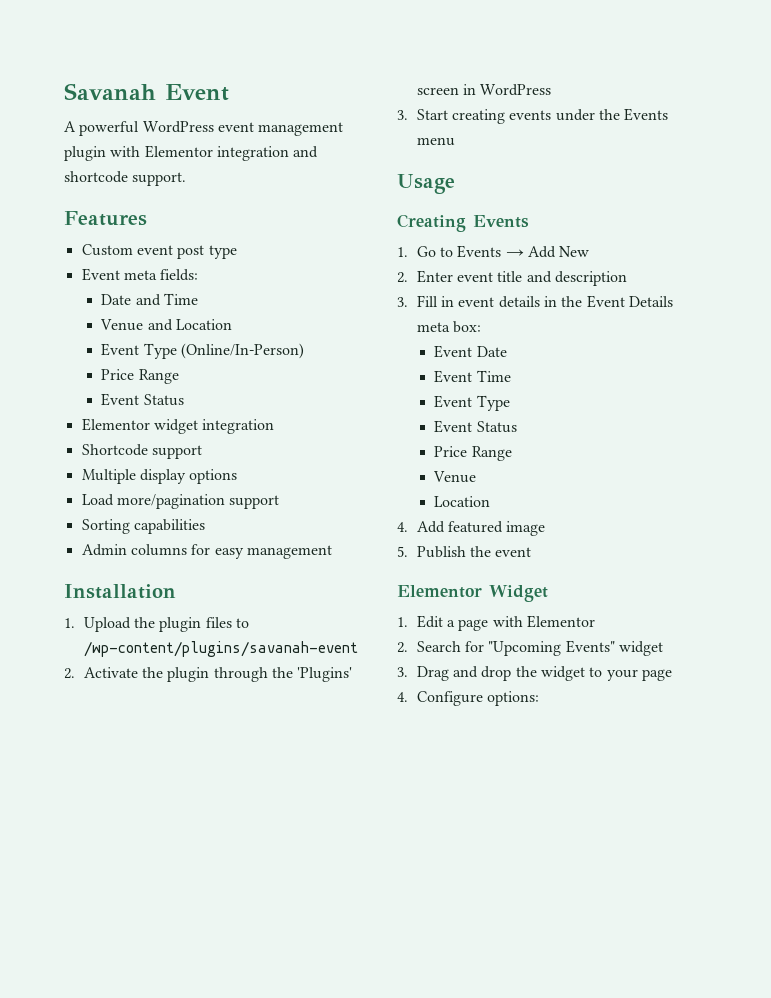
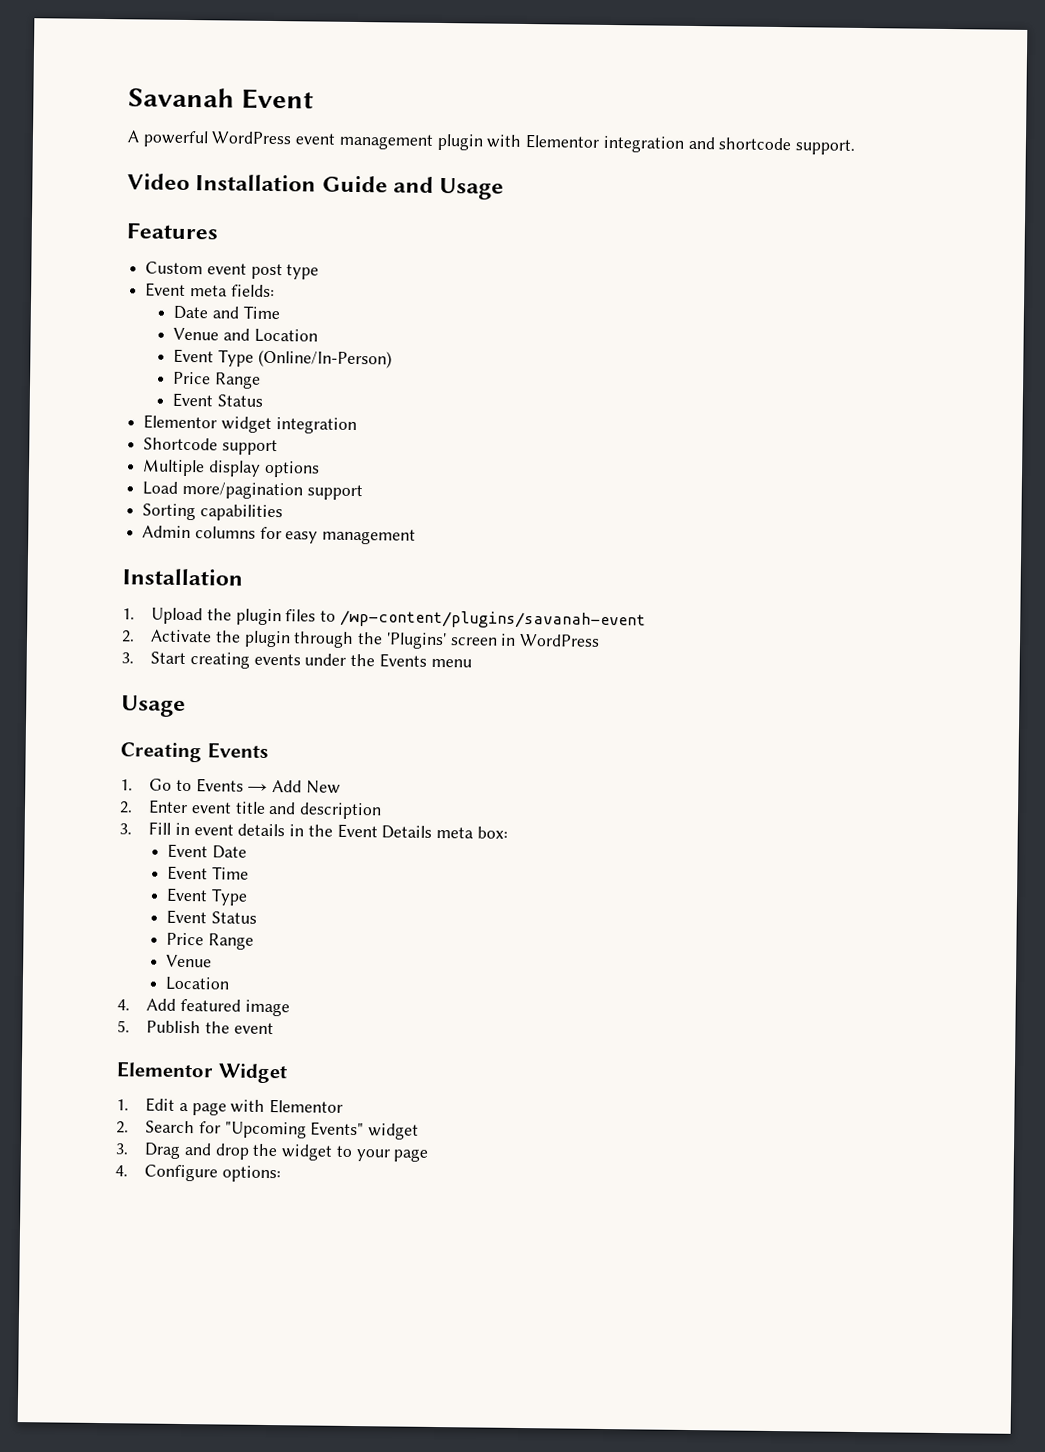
(187, 179) none -> [127,173,505,200] // Video Installation Guide and Usage

